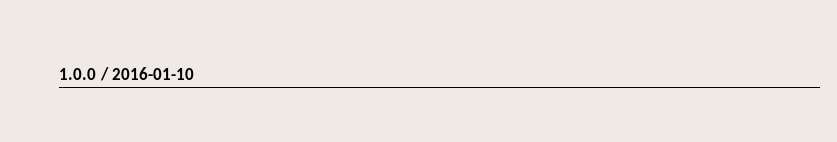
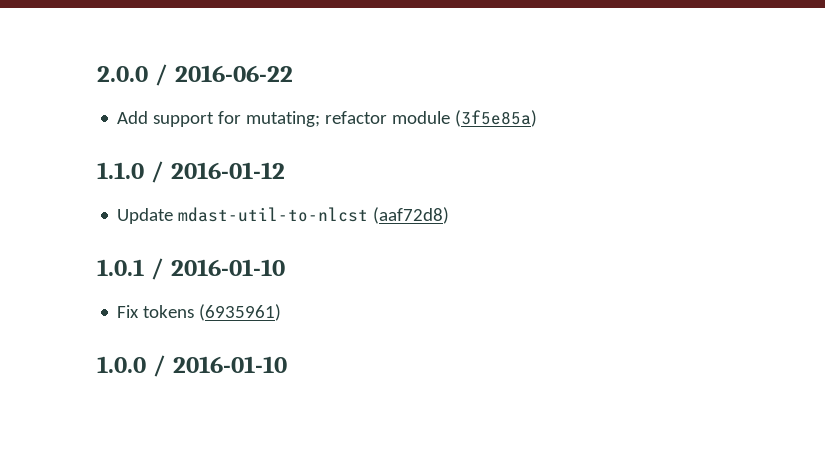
(59, 74) none -> [97,64,293,86] [117,110,538,127] [97,161,285,183] [117,207,450,224] [97,258,285,280] [117,304,282,321] 2.0.0 / 2016-06-22 // Add support for mutating; refactor module (3f5e85a) // 1.1.0 / 2016-01-12 // Update mdast-util-to-nlcst (aaf72d8) // 1.0.1 / 2016-01-10 // Fix tokens (6935961) //

